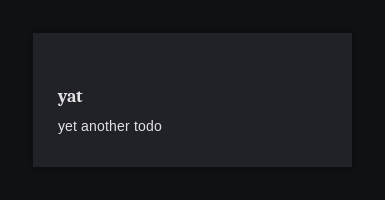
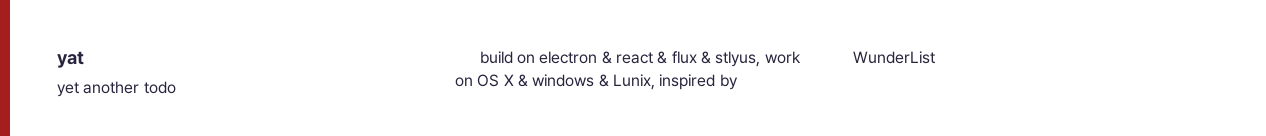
(162, 125) none -> [479,51,801,67] [455,74,738,90] [853,51,935,64] // build on electron & react & flux & stlyus, work on OS X & windows & Lunix, inspired by WunderList

